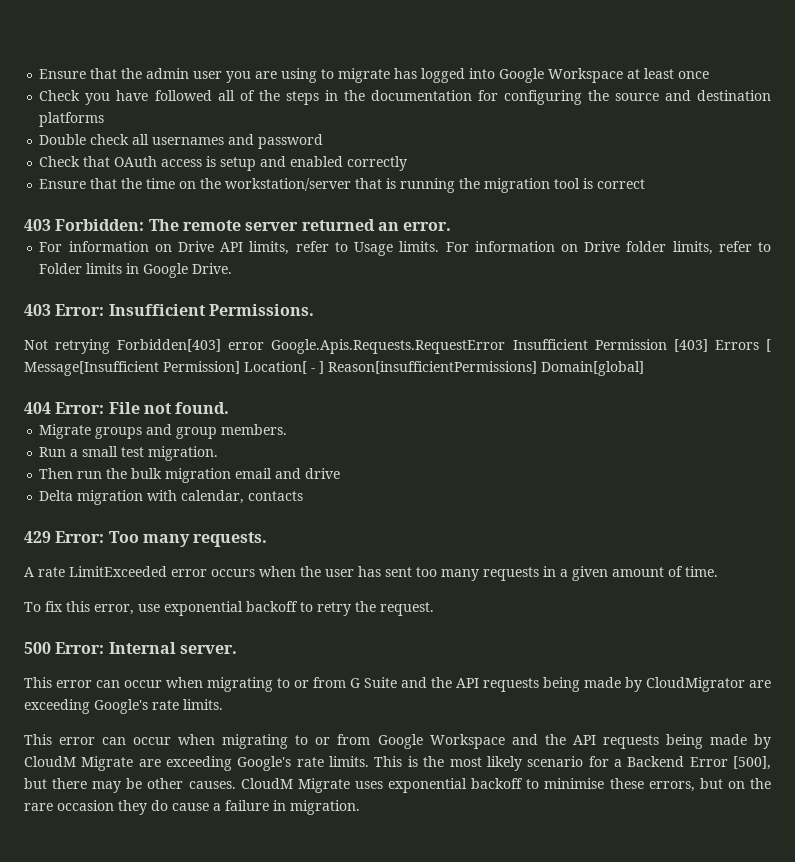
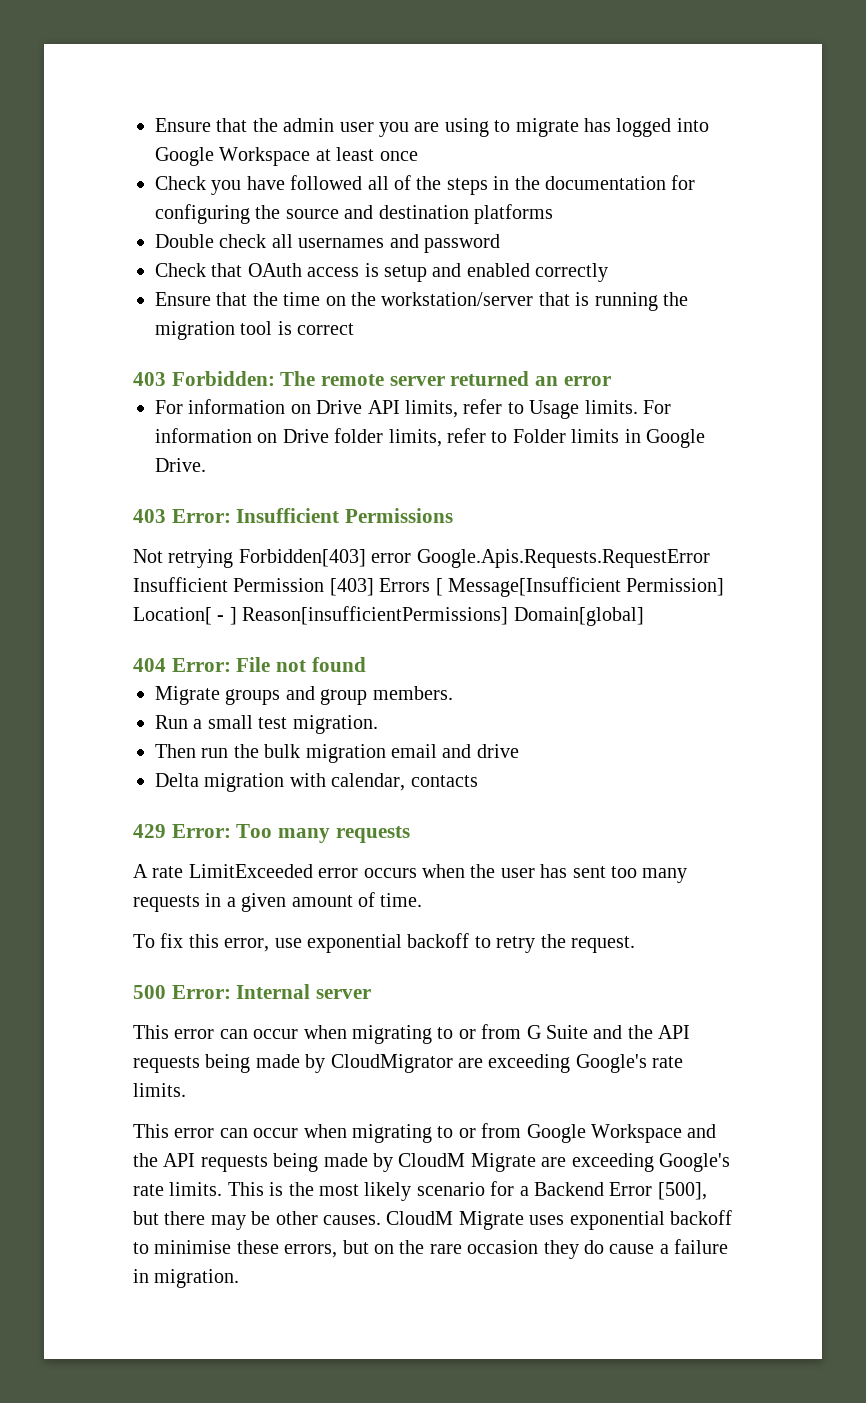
[403,222,452,231] error. -> [563,376,611,386] error
[208,304,314,316] Permissions. -> [345,508,454,523] Permissions
[175,402,230,414] found. -> [311,657,366,672] found
[193,532,268,547] requests. -> [335,826,410,843] requests
[179,645,237,654] server. -> [316,989,372,999] server

